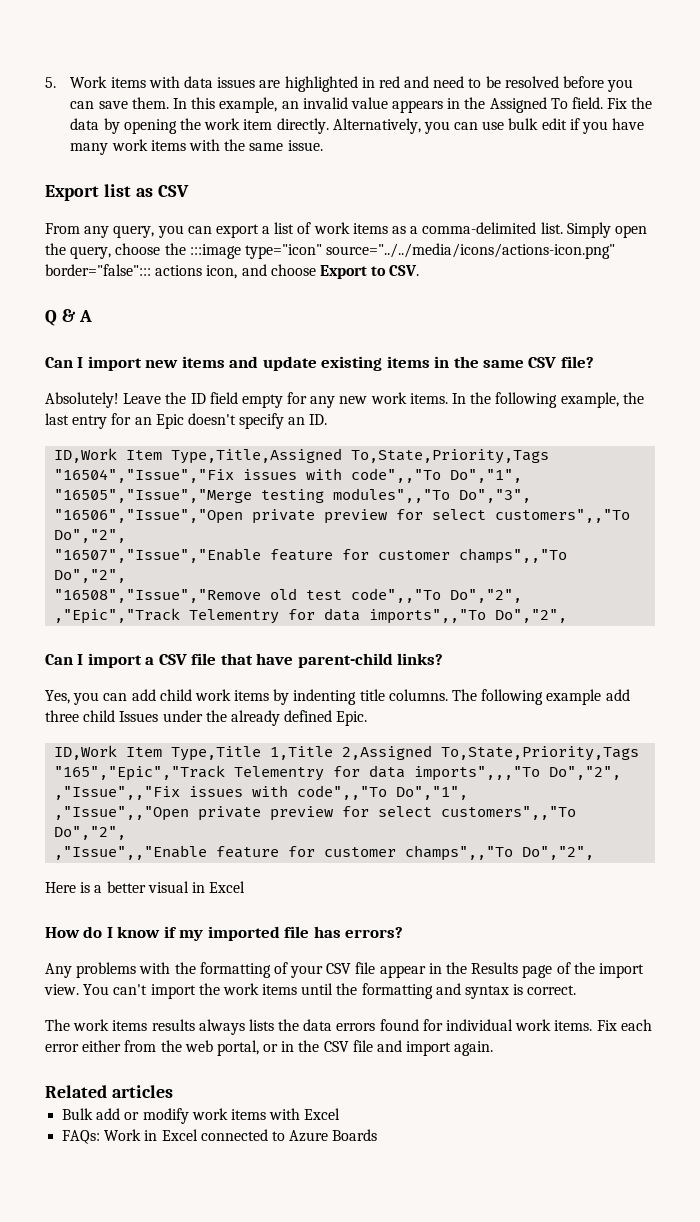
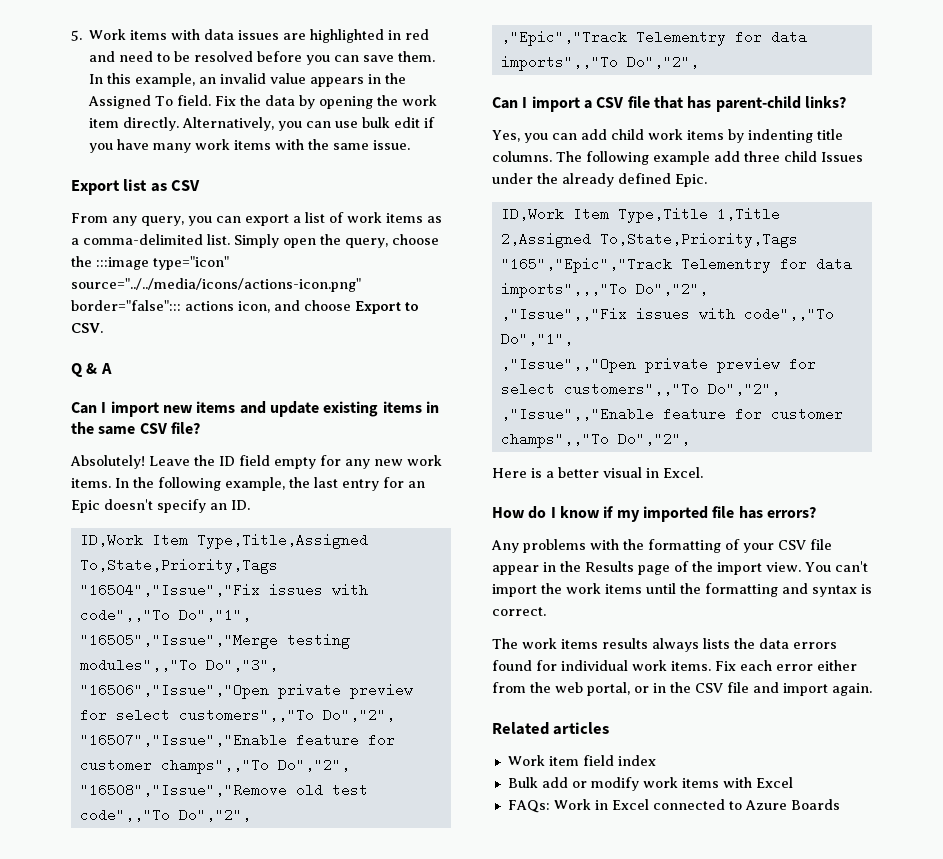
[256,653,294,665] have -> [687,96,712,109] has
[209,881,246,893] Excel -> [663,467,703,478] Excel.
(173, 1091) none -> [507,755,656,766] // Work item field index

